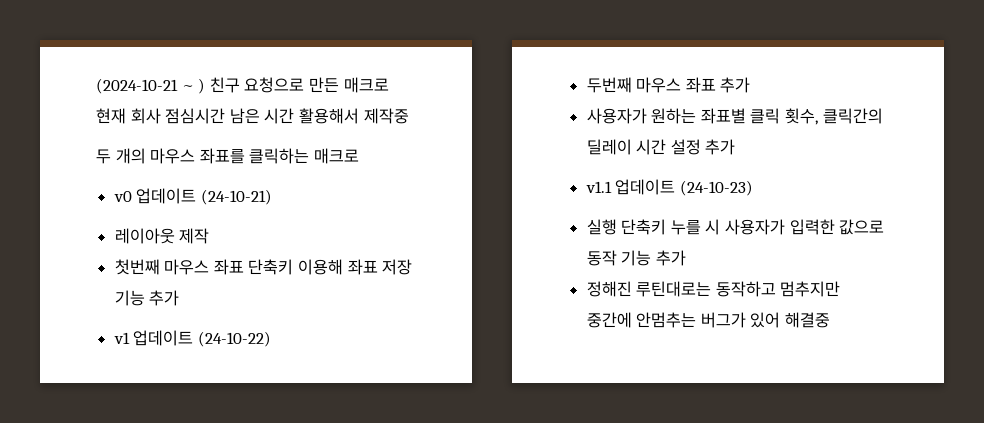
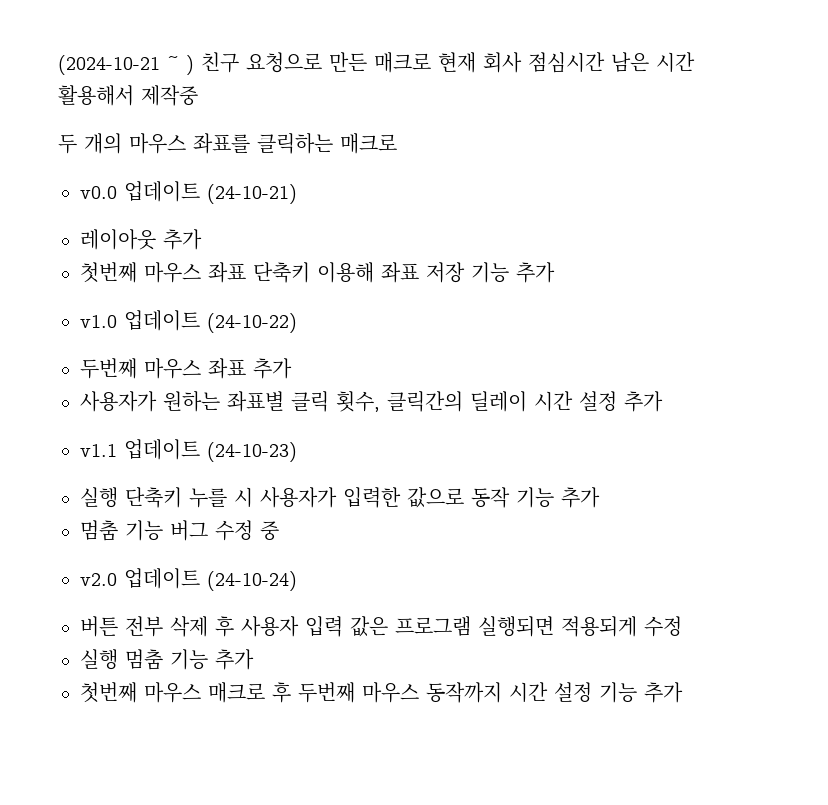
[113,191,132,202] v0 -> [80,186,117,199] v0.0
[179,228,210,244] 제작 -> [163,229,202,250] 추가
[113,332,130,344] v1 -> [80,315,117,328] v1.0
[586,281,841,297] [586,312,831,328] 정해진 루틴대로는 동작하고 멈추지만 중간에 안멈추는 버그가 있어 해결중 -> [80,520,279,541] [80,568,297,591] [80,616,682,637] [80,649,254,670] [80,682,683,703] 멈춤 기능 버그 수정 중 // v2.0 업데이트 (24-10-24) // 버튼 전부 삭제 후 사용자 입력 값은 프로그램 실행되면 적용되게 수정 // 실행 멈춤 기능 추가 // 첫번째 마우스 매크로 후 두번째 마우스 동작까지 시간 설정 기능 추가

